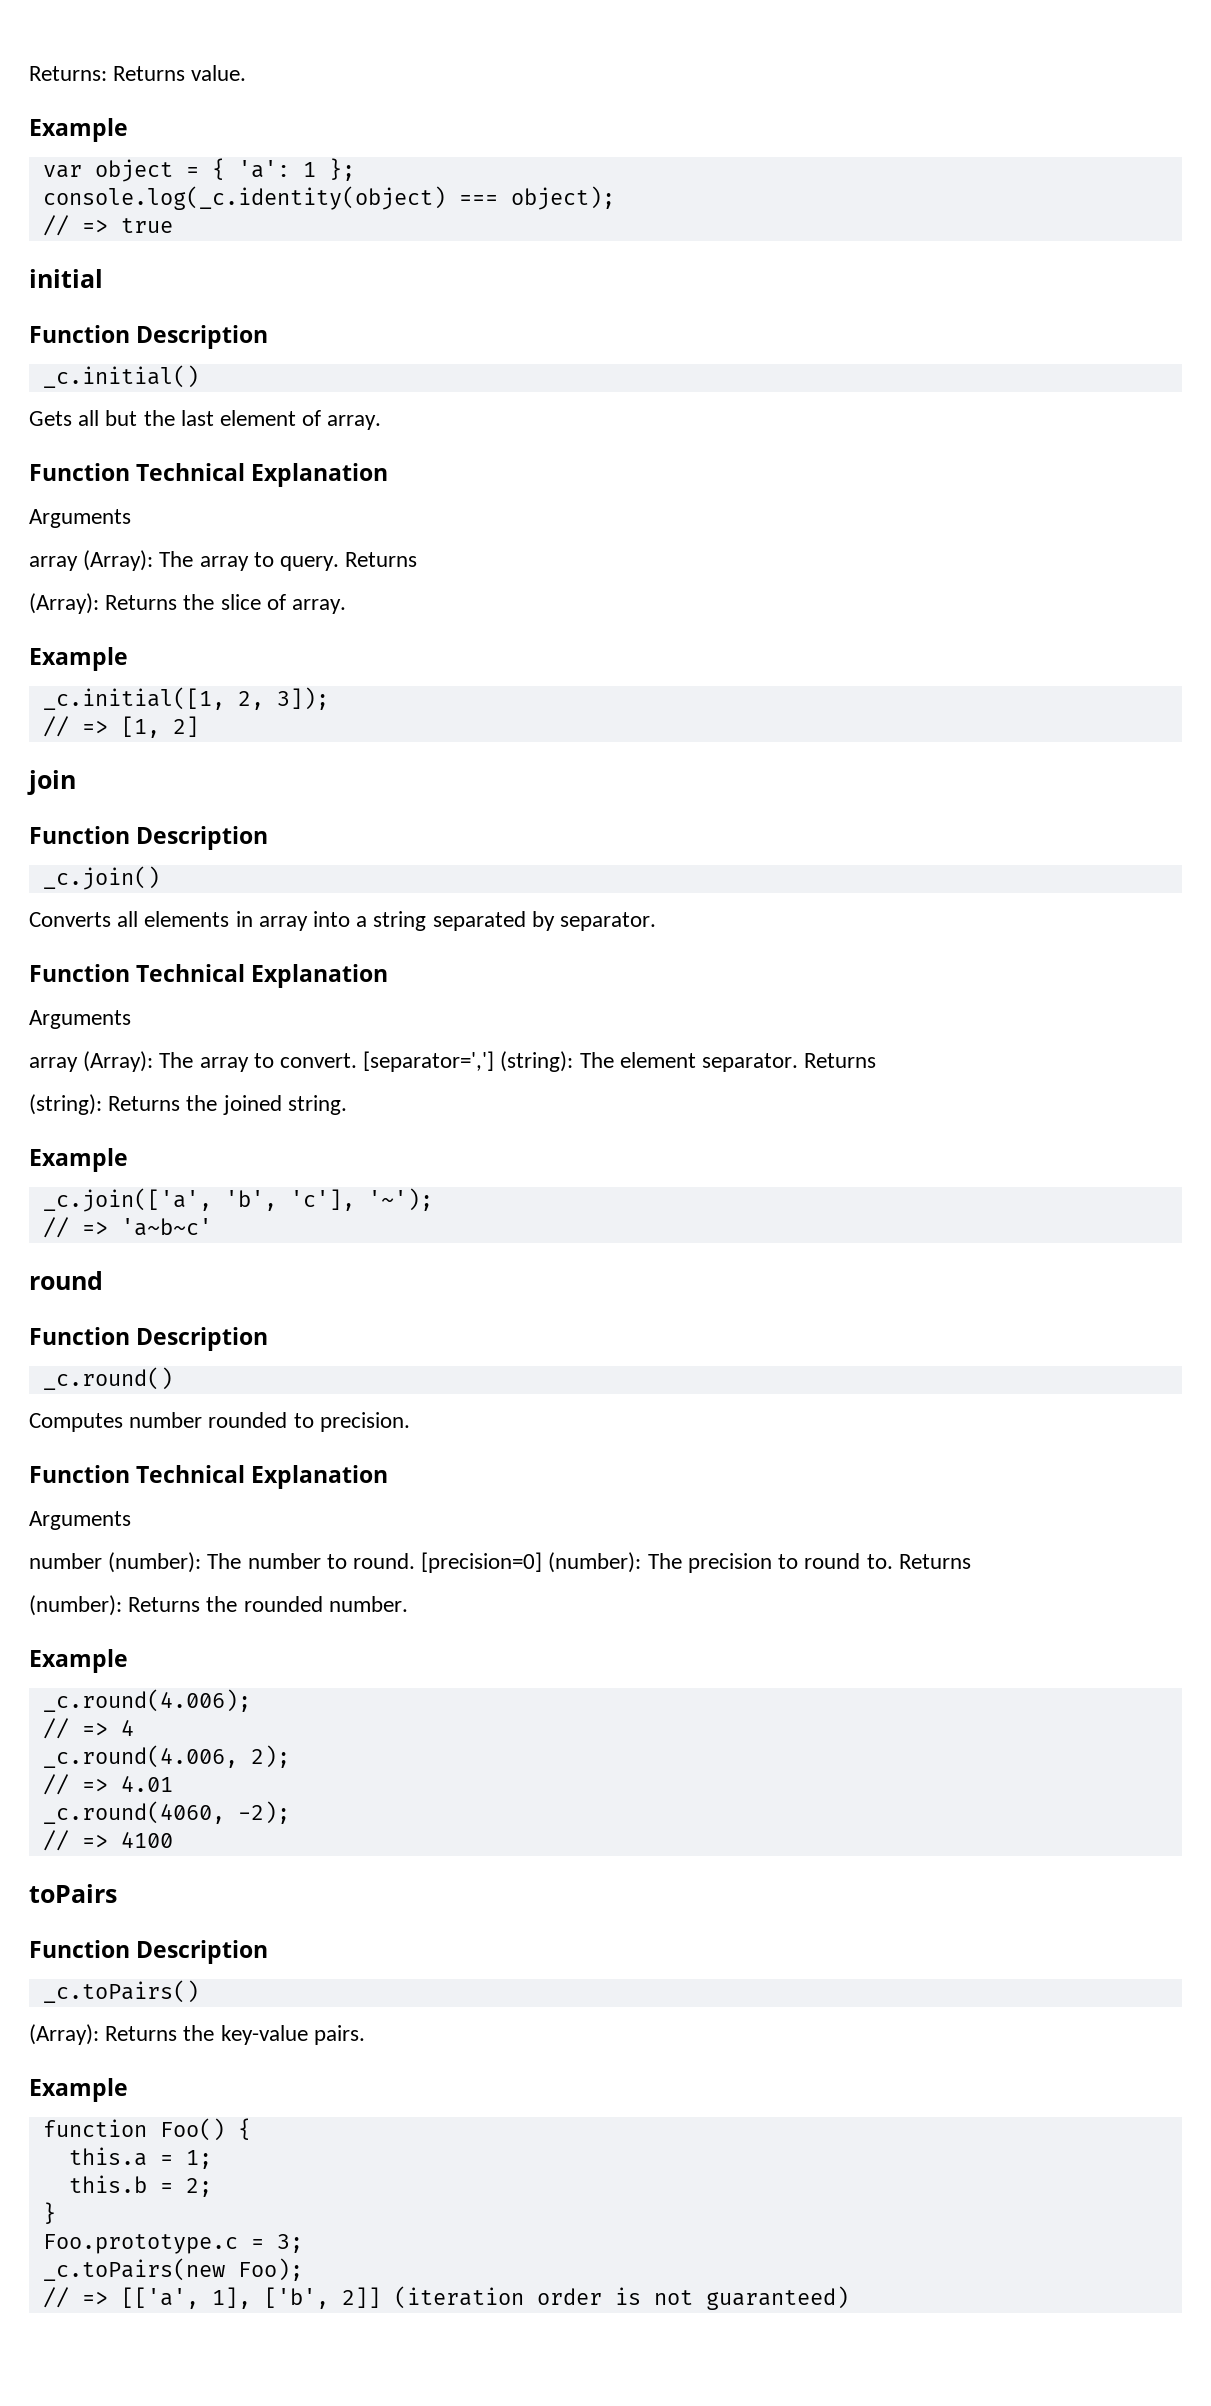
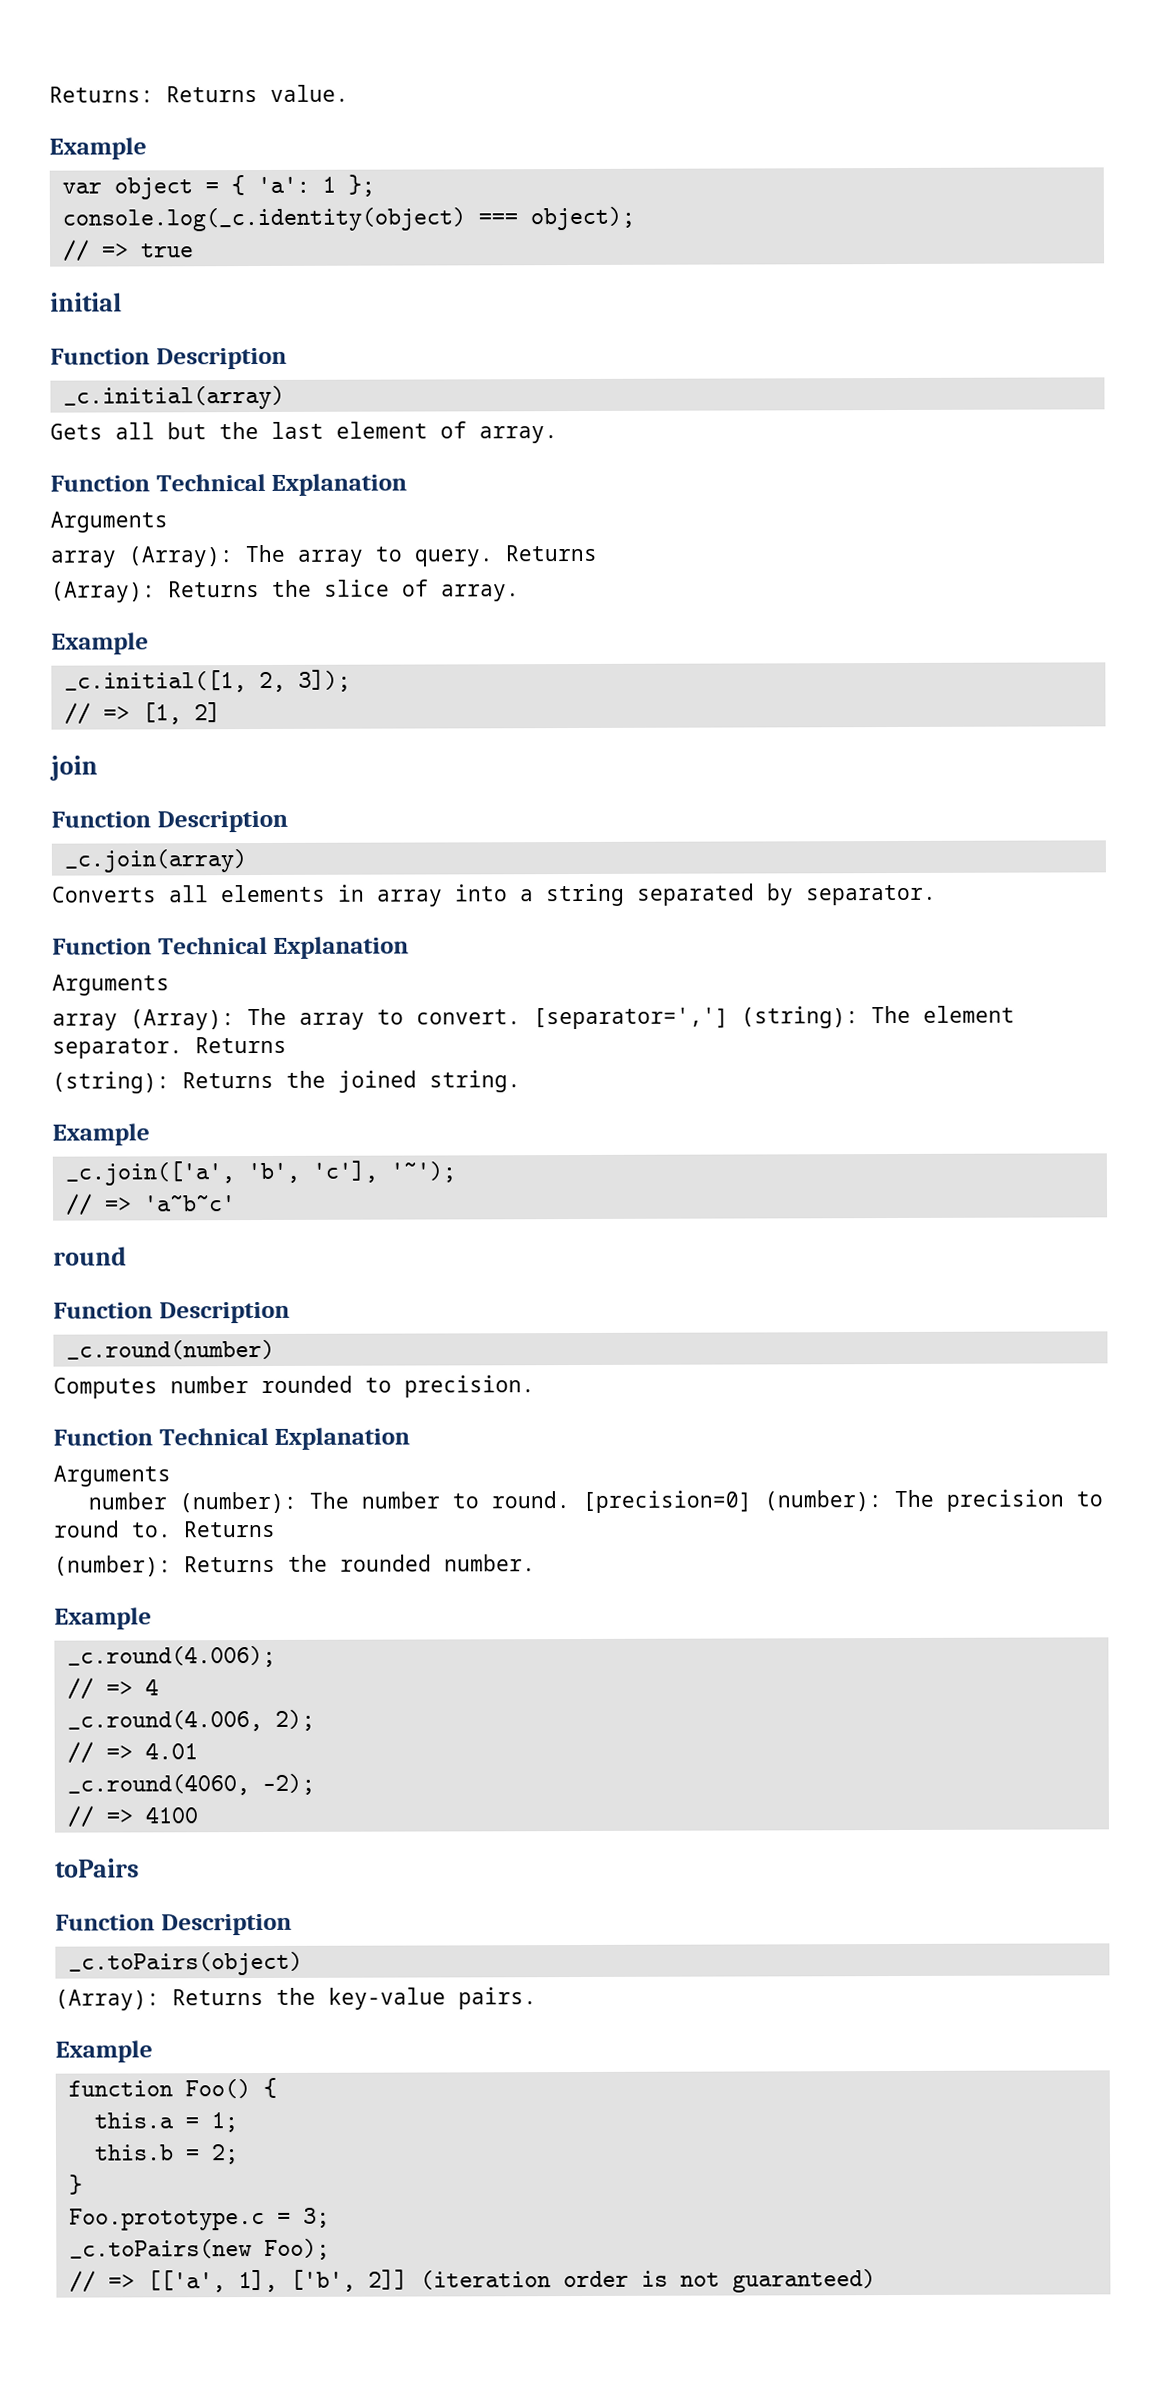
[42,365,199,388] _c.initial() -> [62,385,285,410] _c.initial(array)
[42,866,160,890] _c.join() -> [63,849,247,873] _c.join(array)
[42,1367,173,1390] _c.round() -> [65,1339,275,1360] _c.round(number)
[42,1980,199,2003] _c.toPairs() -> [67,1951,303,1976] _c.toPairs(object)

